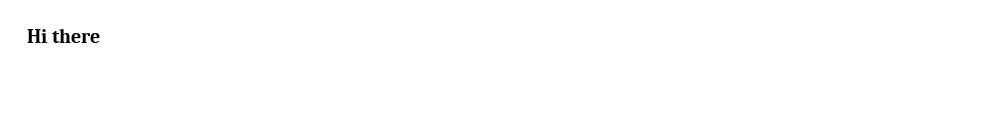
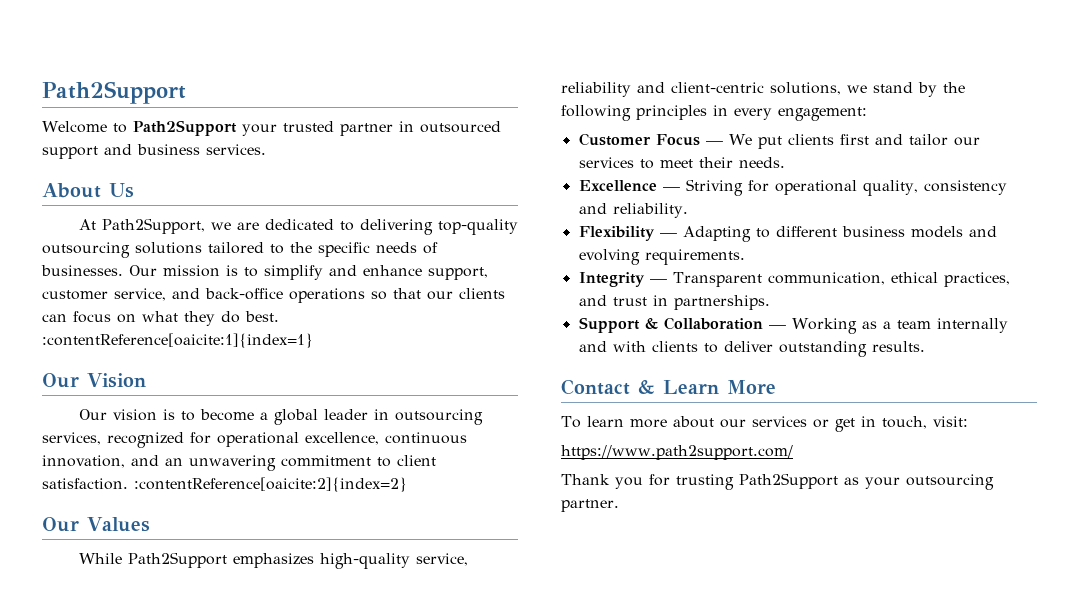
[27,28,101,43] Hi there -> [42,81,186,104] [42,120,501,136] [42,144,266,159] [42,183,134,198] [78,218,518,235] [42,242,438,258] [41,265,488,280] [42,288,505,303] [42,311,279,326] [42,333,313,348] [42,373,146,388] [78,409,483,425] [42,432,467,448] [42,455,436,471] [42,477,407,492] [42,517,150,532] [78,552,468,569] [561,82,965,97] [561,105,867,121] [578,133,980,149] [578,157,785,169] [578,179,1007,196] [578,203,688,218] [578,226,997,242] [578,249,745,265] [578,272,1010,287] [578,295,770,310] [578,317,1008,334] [578,341,925,357] [561,379,776,395] [561,416,968,432] [561,445,793,460] [561,473,994,490] [561,499,619,512] Path2Support // Welcome to Path2Support your trusted partner in outsourced support and business services. // About Us // At Path2Support, we are dedicated to delivering top-quality outsourcing solutions tailored to the specific needs of businesses. Our mission is to simplify and enhance support, customer service, and back-office operations so that our clients can focus on what they do best. :contentReference[oaicite:1]{index=1} // Our Vision // Our vision is to become a global leader in outsourcing services, recognized for operational excellence, continuous innovation, and an unwavering commitment to client satisfaction. :contentReference[oaicite:2]{index=2} // Our Values // While Path2Support emphasizes high-quality service, reliability and client-centric solutions, we stand by the following principles in every engagement: // Customer Focus — We put clients first and tailor our services to meet their needs. // Excellence — Striving for operational quality, consistency and reliability. // Flexibility — Adapting to different business models and evolving requirements. // Integrity — Transparent communication, ethical practices, and trust in partnerships. // Support & Collaboration — Working as a team internally and with clients to deliver outstanding results. // Contact & Learn More // To learn more about our services or get in touch, visit: // https://www.path2support.com/ // Thank you for trusting Path2Support as your outsourcing partner.

